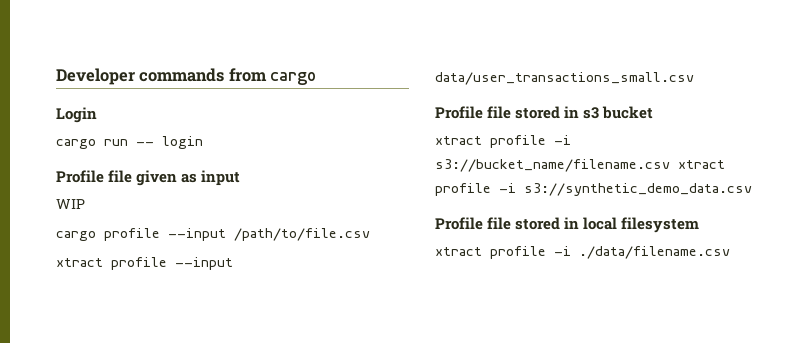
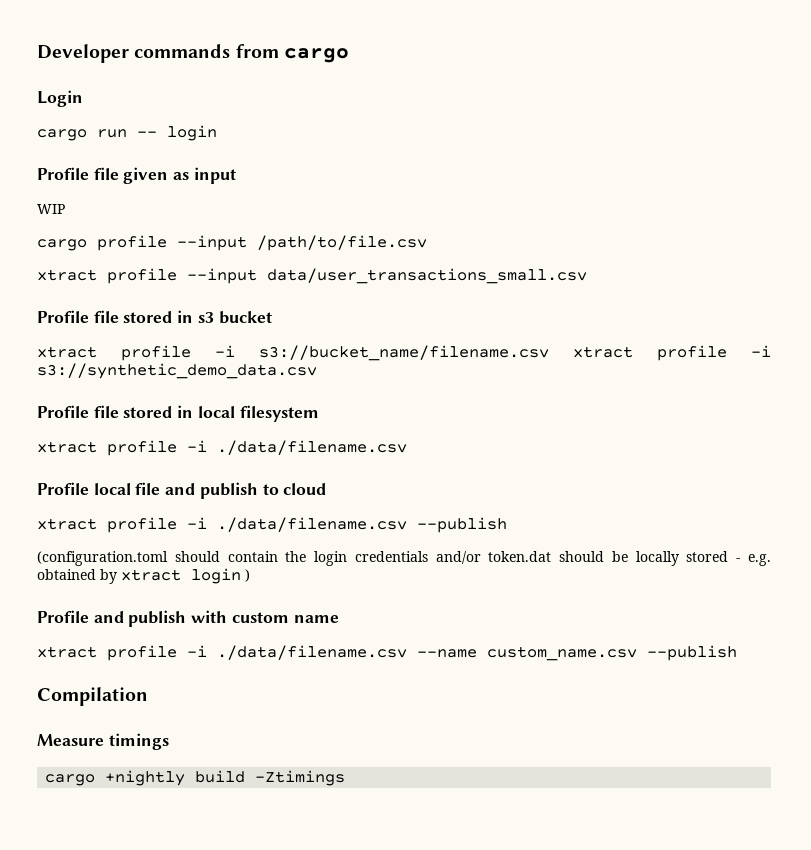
(730, 252) none -> [37,482,327,499] [37,517,507,533] [37,551,771,566] [37,568,250,584] [37,610,339,627] [37,645,737,661] [37,687,148,706] [37,733,169,750] [45,770,346,786] // Profile local file and publish to cloud // xtract profile -i ./data/filename.csv --publish // (configuration.toml should contain the login credentials and/or token.dat should be locally stored - e.g. obtained by xtract login ) // Profile and publish with custom name // xtract profile -i ./data/filename.csv --name custom_name.csv --publish // Compilation // Measure timings // cargo +nightly build -Ztimings

